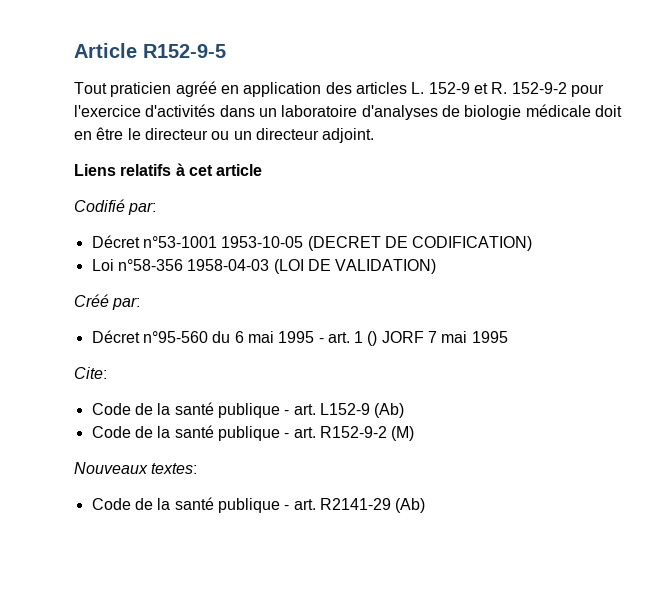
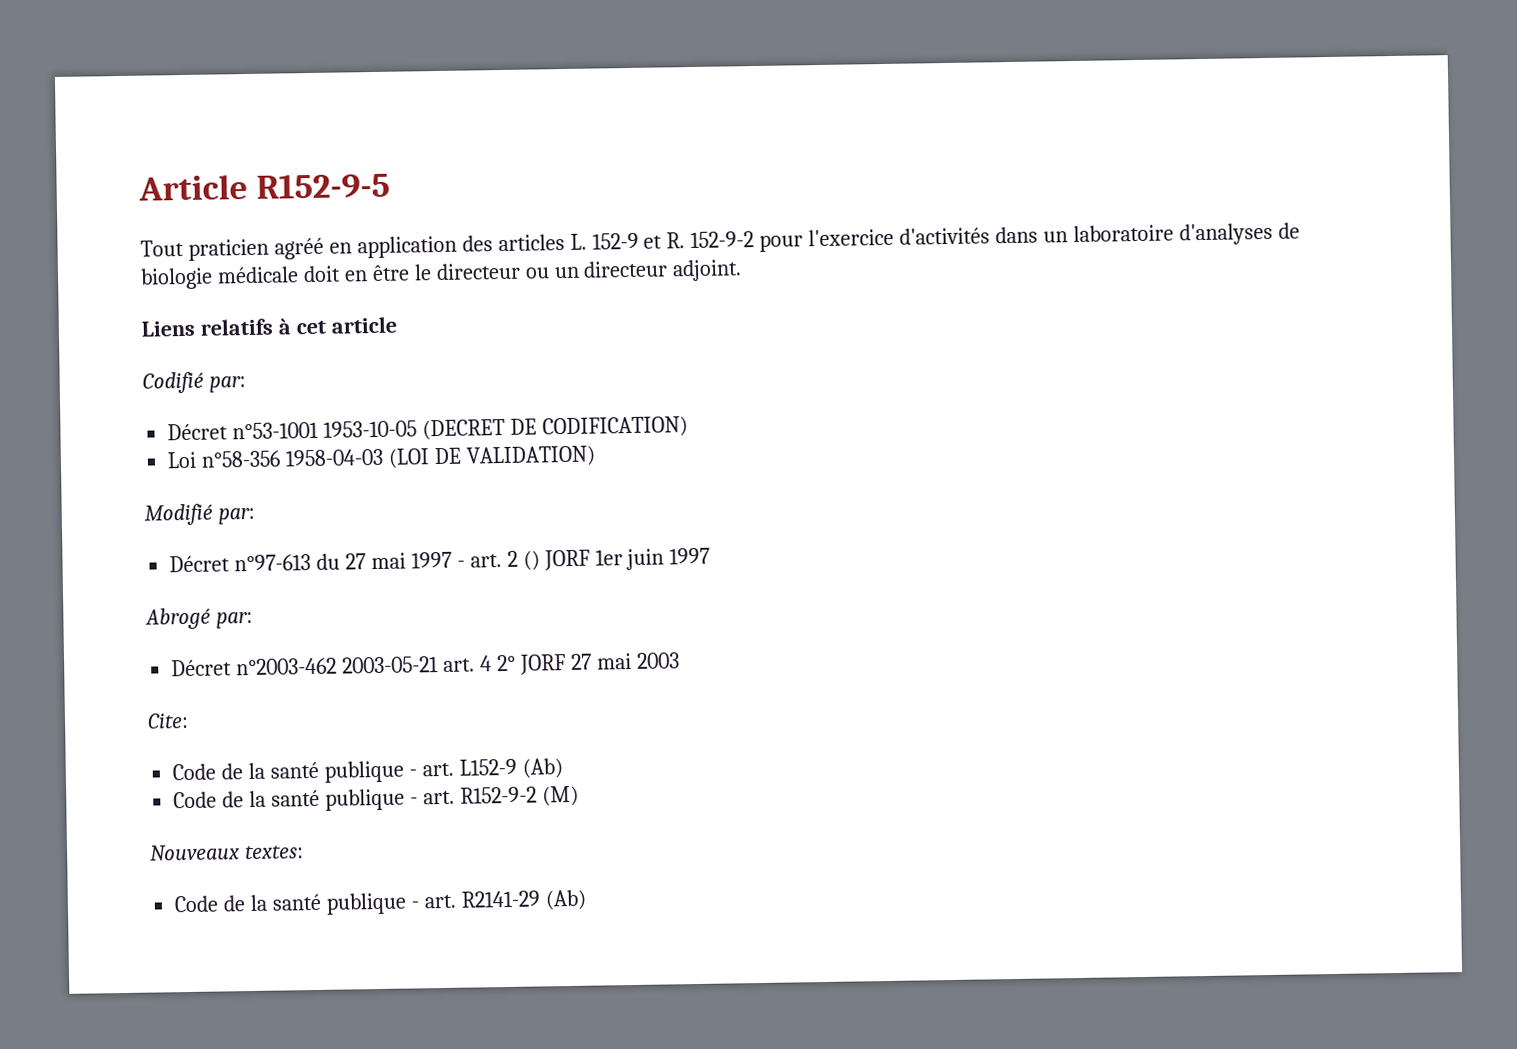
[74,294,141,310] [91,330,364,343] Créé par: // Décret n°95-560 du 6 mai 1995 - art. 1 -> [144,503,255,526] [169,550,518,573] Modifié par: // Décret n°97-613 du 27 mai 1997 - art. 2
[428,331,508,343] 7 mai 1995 -> [594,547,711,571] [145,607,253,630] [171,652,680,677] 1er juin 1997 // Abrogé par: // Décret n°2003-462 2003-05-21 art. 4 2° JORF 27 mai 2003

